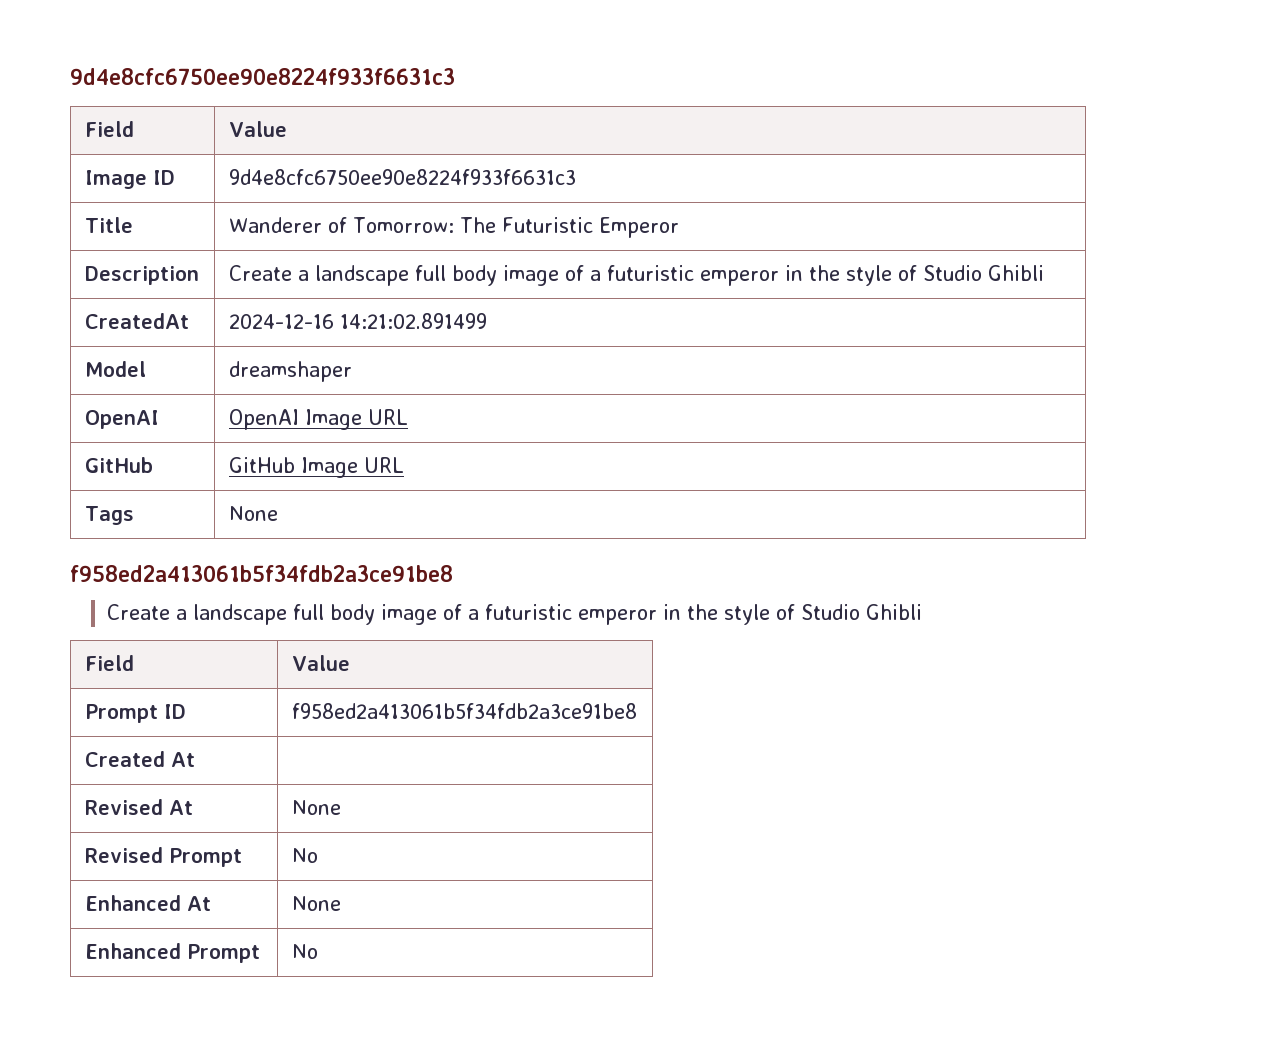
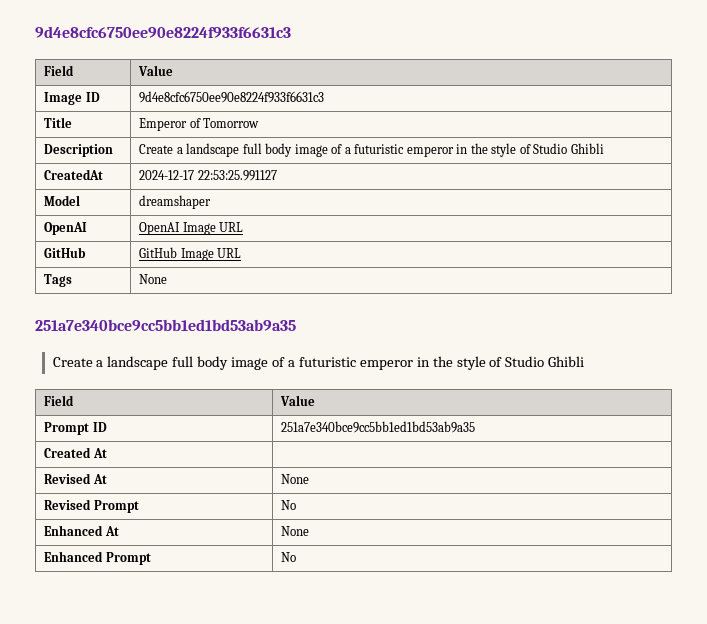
[228,217,679,238] Wanderer of Tomorrow: The Futuristic Emperor -> [139,118,260,131] Emperor of Tomorrow
[228,313,487,329] 2024-12-16 14:21:02.891499 -> [139,170,277,181] 2024-12-17 22:53:25.991127
[70,565,453,582] f958ed2a413061b5f34fdb2a3ce91be8 -> [35,319,296,331] 251a7e340bce9cc5bb1ed1bd53ab9a35
[291,703,637,719] f958ed2a413061b5f34fdb2a3ce91be8 -> [281,421,476,433] 251a7e340bce9cc5bb1ed1bd53ab9a35

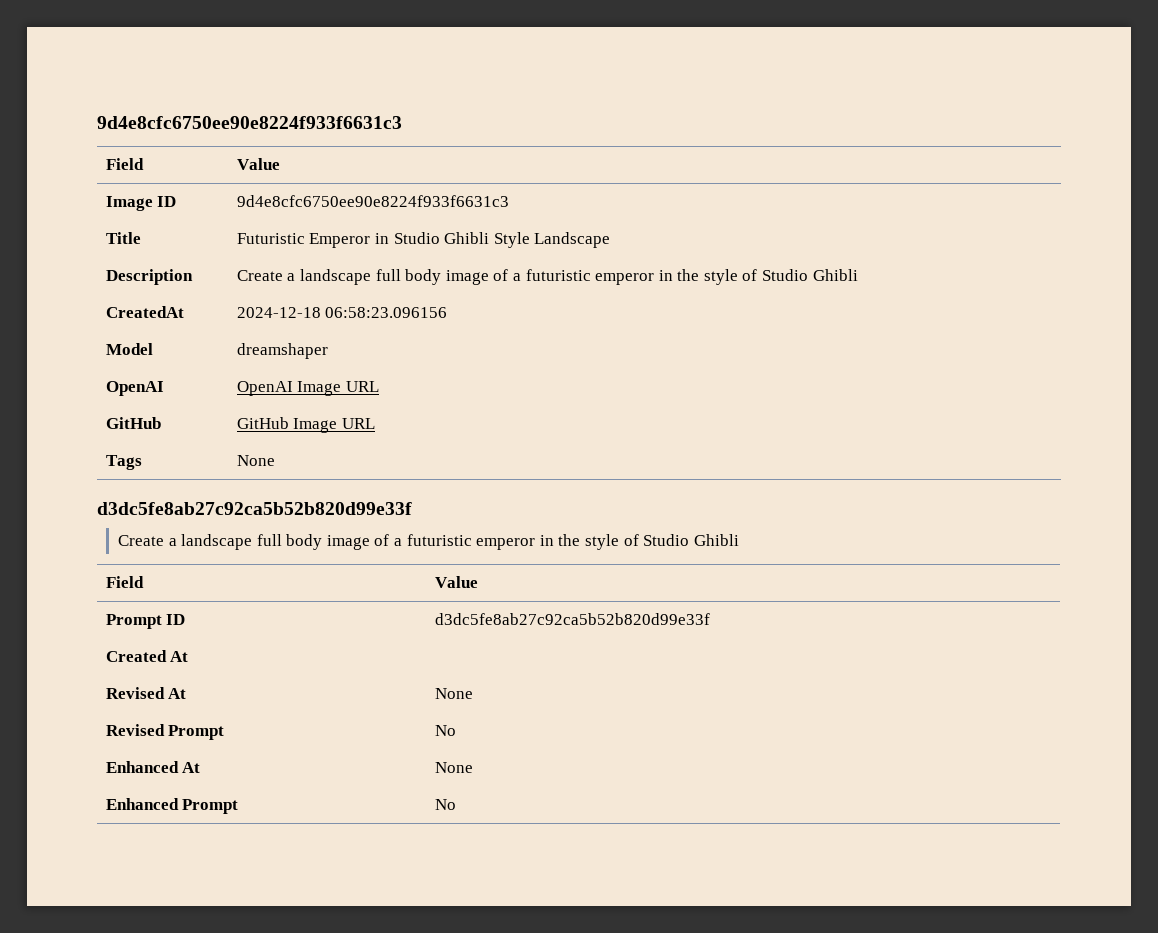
[139,118,260,131] Emperor of Tomorrow -> [236,232,611,248] Futuristic Emperor in Studio Ghibli Style Landscape
[139,170,277,181] 2024-12-17 22:53:25.991127 -> [236,307,448,318] 2024-12-18 06:58:23.096156
[35,319,296,331] 251a7e340bce9cc5bb1ed1bd53ab9a35 -> [97,502,412,515] d3dc5fe8ab27c92ca5b52b820d99e33f
[281,421,476,433] 251a7e340bce9cc5bb1ed1bd53ab9a35 -> [434,613,710,625] d3dc5fe8ab27c92ca5b52b820d99e33f

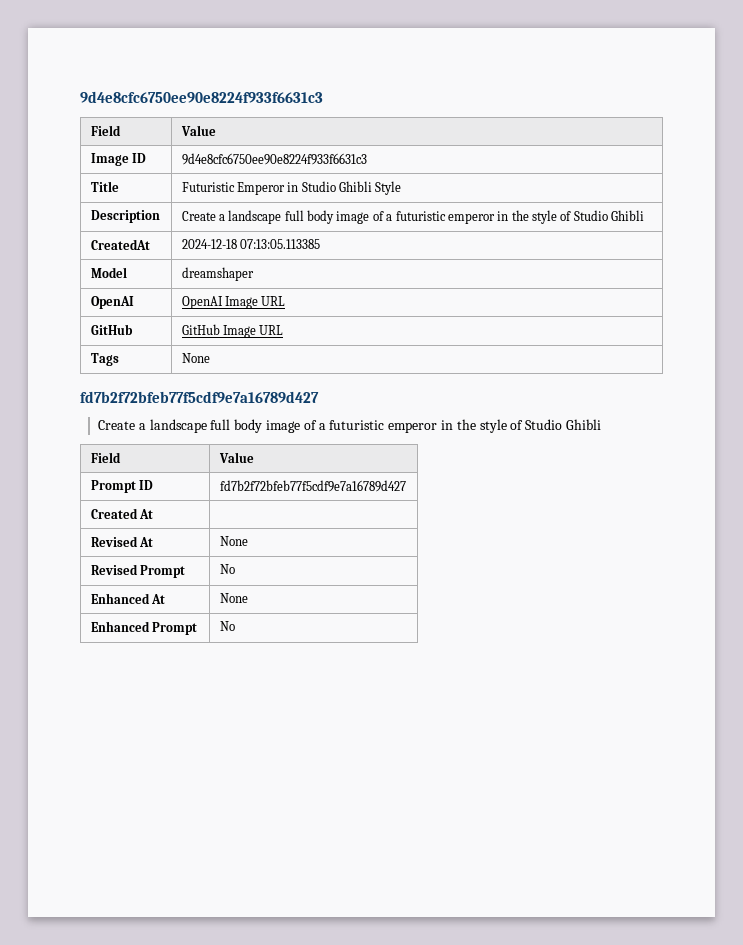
[534,232,611,248] Landscape -> (402, 188) none
[325,307,448,318] 06:58:23.096156 -> [239,239,320,249] 07:13:05.113385
[97,502,412,515] d3dc5fe8ab27c92ca5b52b820d99e33f -> [80,391,319,403] fd7b2f72bfeb77f5cdf9e7a16789d427
[434,613,710,625] d3dc5fe8ab27c92ca5b52b820d99e33f -> [219,480,406,492] fd7b2f72bfeb77f5cdf9e7a16789d427

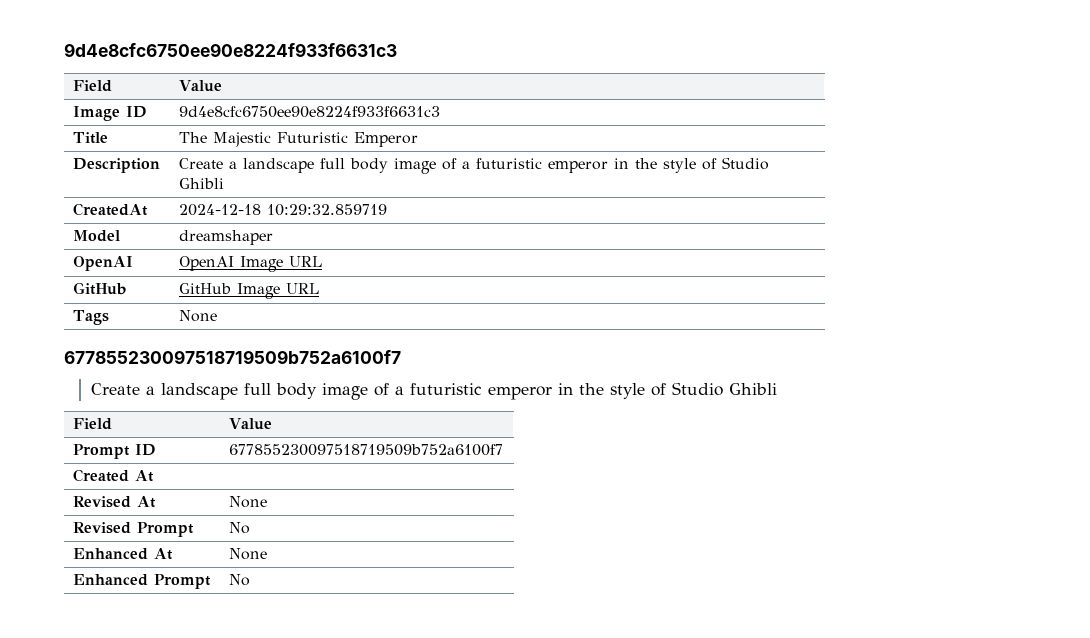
(119, 186) none -> [179,132,272,147] The Majestic
[287,181,402,195] in Studio Ghibli Style -> (419, 139) none
[239,239,320,249] 07:13:05.113385 -> [267,204,388,216] 10:29:32.859719
[80,391,319,403] fd7b2f72bfeb77f5cdf9e7a16789d427 -> [64,350,401,364] 677855230097518719509b752a6100f7
[219,480,406,492] fd7b2f72bfeb77f5cdf9e7a16789d427 -> [229,444,504,456] 677855230097518719509b752a6100f7

